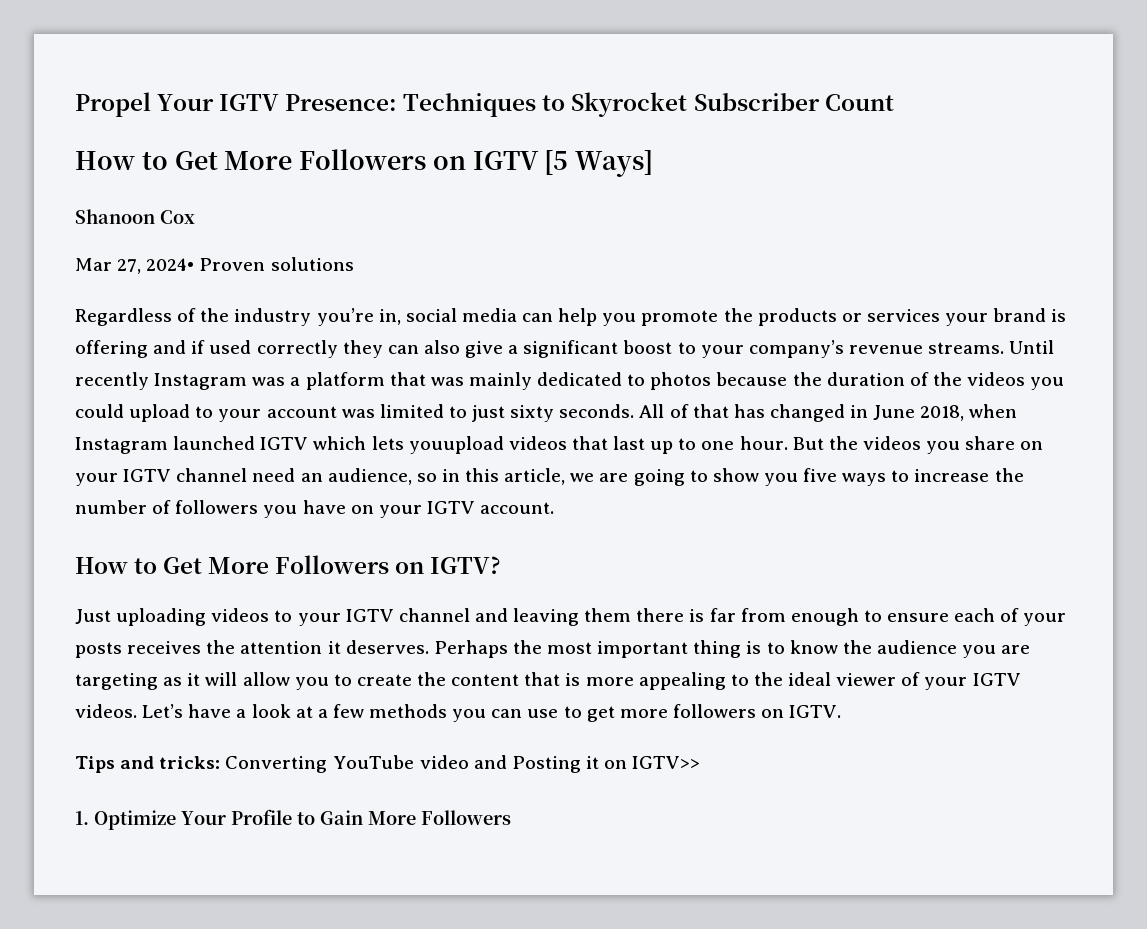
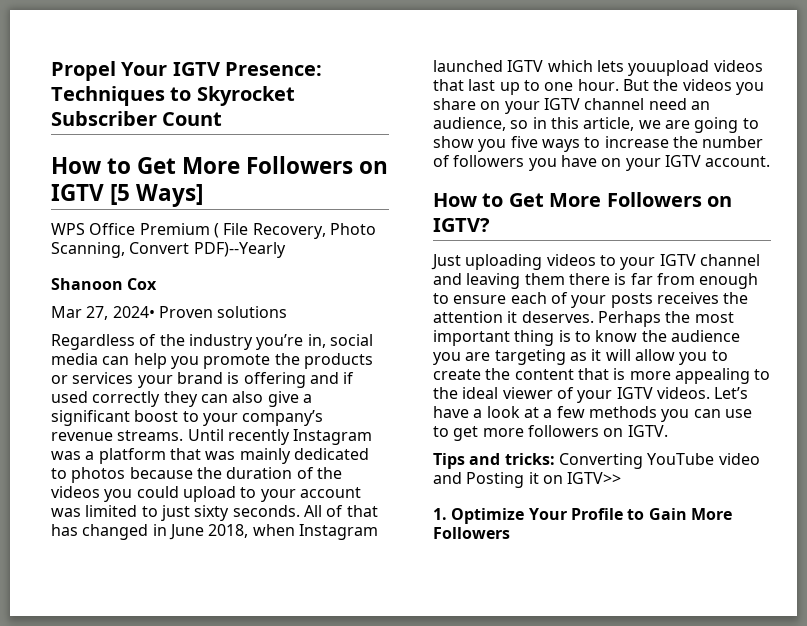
(653, 163) none -> [51,223,376,239] [51,242,286,258] // WPS Office Premium ( File Recovery, Photo Scanning, Convert PDF)--Yearly

